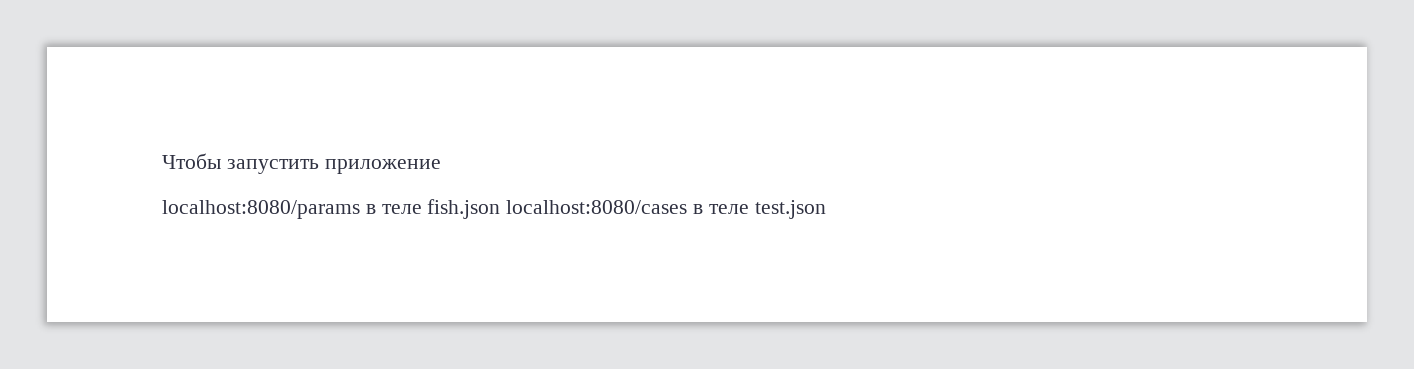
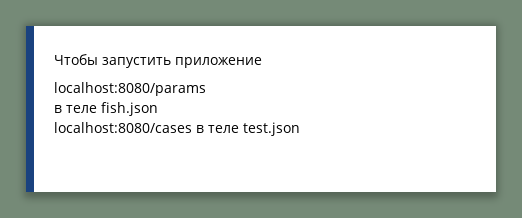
(360, 209) none -> (206, 89) //
(501, 209) none -> (158, 109) //

